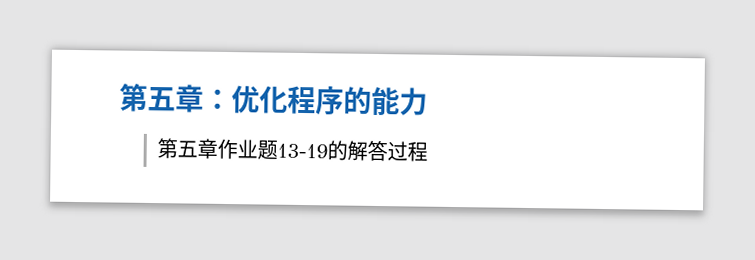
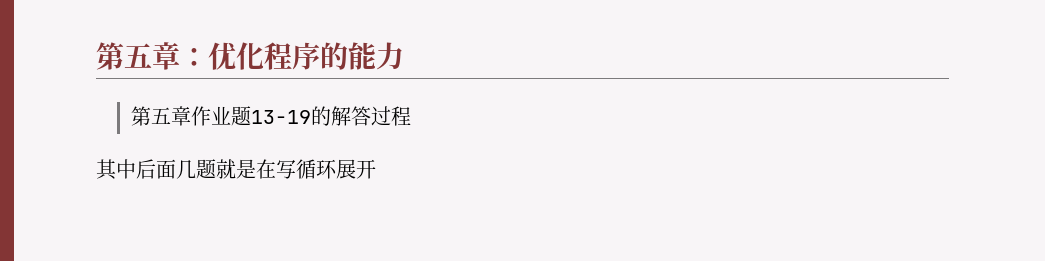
(428, 151) none -> [96,159,376,180] // 其中后面几题就是在写循环展开

